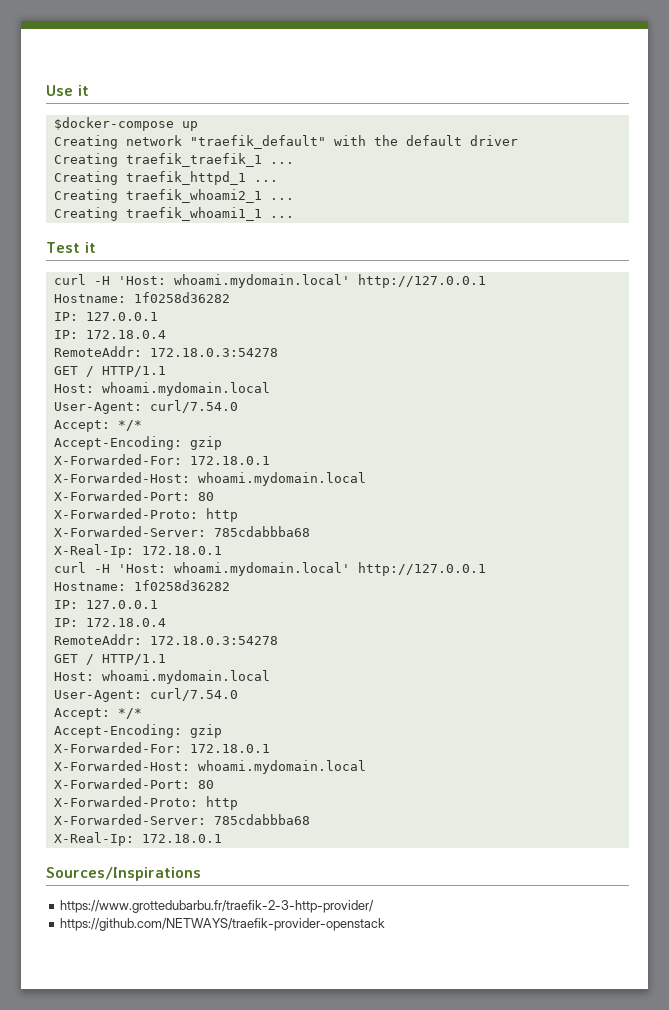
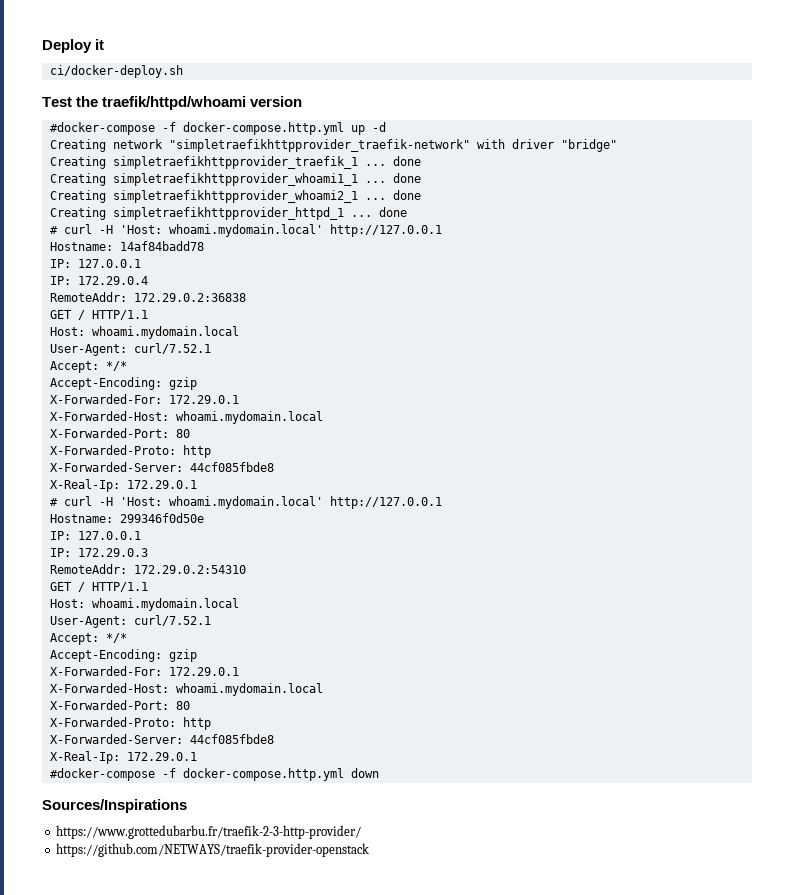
[46,85,89,96] [53,117,174,131] Use it // $docker-compose -> [42,39,105,53] [49,65,183,78] [42,96,303,110] [49,122,344,135] Deploy it // ci/docker-deploy.sh // Test the traefik/httpd/whoami version // #docker-compose -f docker-compose.http.yml
(198, 126) none -> [371,122,386,132] -d
[189,135,462,149] "traefik_default" with the default -> [168,139,505,152] "simpletraefikhttpprovider_traefik-network" with
[53,153,294,167] [53,171,278,185] [53,189,294,203] [53,207,294,221] [46,242,96,253] [53,274,486,288] [53,292,230,303] [53,312,158,321] [53,330,166,339] [53,346,278,357] [53,366,166,377] [53,382,270,396] [53,400,238,414] [53,420,142,432] [53,436,222,450] [53,454,270,465] [53,472,366,486] [53,490,214,501] [53,508,238,522] [53,526,310,537] [53,544,222,558] [53,562,486,576] [53,580,230,591] [53,600,158,609] [53,618,166,627] [53,634,278,645] [53,654,166,665] [53,670,270,684] [53,688,238,702] [53,708,142,720] [53,724,222,738] [53,742,270,753] [53,760,366,774] [53,778,214,789] [53,796,238,810] [53,814,310,825] [53,832,222,846] // Creating traefik_traefik_1 ... // Creating traefik_httpd_1 ... // Creating traefik_whoami2_1 ... // Creating traefik_whoami1_1 ... // Test it // curl -H 'Host: whoami.mydomain.local' http://127.0.0.1 // Hostname: 1f0258d36282 // IP: 127.0.0.1 // IP: 172.18.0.4 // RemoteAddr: 172.18.0.3:54278 // GET / HTTP/1.1 // Host: whoami.mydomain.local // User-Agent: curl/7.54.0 // Accept: */* // Accept-Encoding: gzip // X-Forwarded-For: 172.18.0.1 // X-Forwarded-Host: whoami.mydomain.local // X-Forwarded-Port: 80 // X-Forwarded-Proto: http // X-Forwarded-Server: 785cdabbba68 // X-Real-Ip: 172.18.0.1 // curl -H 'Host: whoami.mydomain.local' http://127.0.0.1 // Hostname: 1f0258d36282 // IP: 127.0.0.1 // IP: 172.18.0.4 // RemoteAddr: 172.18.0.3:54278 // GET / HTTP/1.1 // Host: whoami.mydomain.local // User-Agent: curl/7.54.0 // Accept: */* // Accept-Encoding: gzip // X-Forwarded-For: 172.18.0.1 // X-Forwarded-Host: whoami.mydomain.local // X-Forwarded-Port: 80 // X-Forwarded-Proto: http // X-Forwarded-Server: 785cdabbba68 // X-Real-Ip: 172.18.0.1 -> [560,139,617,152] [49,156,421,169] [49,173,421,186] [49,190,421,203] [49,207,407,220] [49,224,442,237] [49,241,204,251] [49,259,141,268] [49,276,148,285] [49,292,246,302] [49,310,148,320] [49,326,239,339] [49,343,211,356] [49,361,127,373] [49,377,197,390] [49,394,239,404] [49,411,323,424] [49,428,190,438] [49,445,211,458] [49,462,274,472] [49,479,197,492] [49,496,442,509] [49,513,204,523] [49,531,141,540] [49,548,148,557] [49,564,246,574] [49,582,148,592] [49,598,239,611] [49,615,211,628] [49,633,127,645] [49,649,197,662] [49,666,239,676] [49,683,323,696] [49,700,190,710] [49,717,211,730] [49,734,274,744] [49,751,197,764] [49,768,379,781] "bridge" // Creating simpletraefikhttpprovider_traefik_1 ... done // Creating simpletraefikhttpprovider_whoami1_1 ... done // Creating simpletraefikhttpprovider_whoami2_1 ... done // Creating simpletraefikhttpprovider_httpd_1 ... done // # curl -H 'Host: whoami.mydomain.local' http://127.0.0.1 // Hostname: 14af84badd78 // IP: 127.0.0.1 // IP: 172.29.0.4 // RemoteAddr: 172.29.0.2:36838 // GET / HTTP/1.1 // Host: whoami.mydomain.local // User-Agent: curl/7.52.1 // Accept: */* // Accept-Encoding: gzip // X-Forwarded-For: 172.29.0.1 // X-Forwarded-Host: whoami.mydomain.local // X-Forwarded-Port: 80 // X-Forwarded-Proto: http // X-Forwarded-Server: 44cf085fbde8 // X-Real-Ip: 172.29.0.1 // # curl -H 'Host: whoami.mydomain.local' http://127.0.0.1 // Hostname: 299346f0d50e // IP: 127.0.0.1 // IP: 172.29.0.3 // RemoteAddr: 172.29.0.2:54310 // GET / HTTP/1.1 // Host: whoami.mydomain.local // User-Agent: curl/7.52.1 // Accept: */* // Accept-Encoding: gzip // X-Forwarded-For: 172.29.0.1 // X-Forwarded-Host: whoami.mydomain.local // X-Forwarded-Port: 80 // X-Forwarded-Proto: http // X-Forwarded-Server: 44cf085fbde8 // X-Real-Ip: 172.29.0.1 // #docker-compose -f docker-compose.http.yml down

